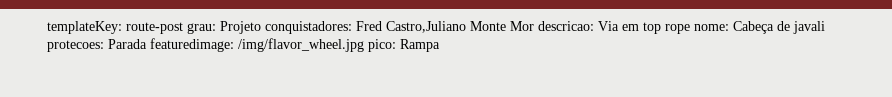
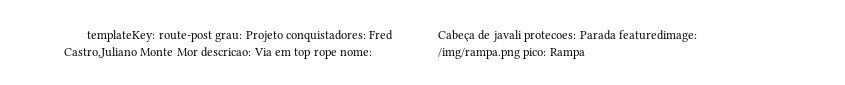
[238,38,364,52] /img/flavor_wheel.jpg -> [438,48,520,59] /img/rampa.png

